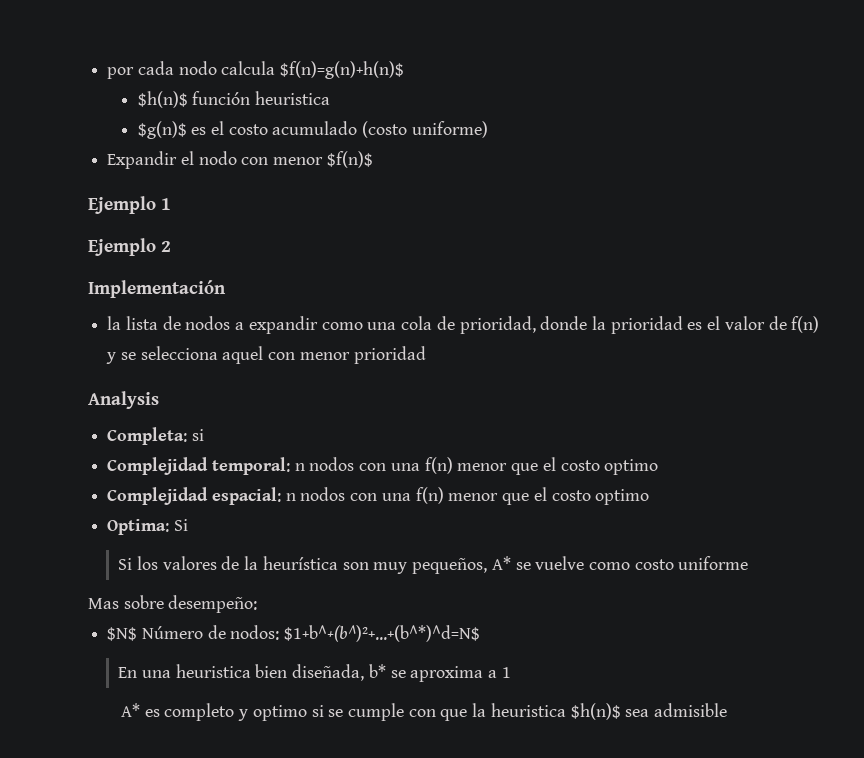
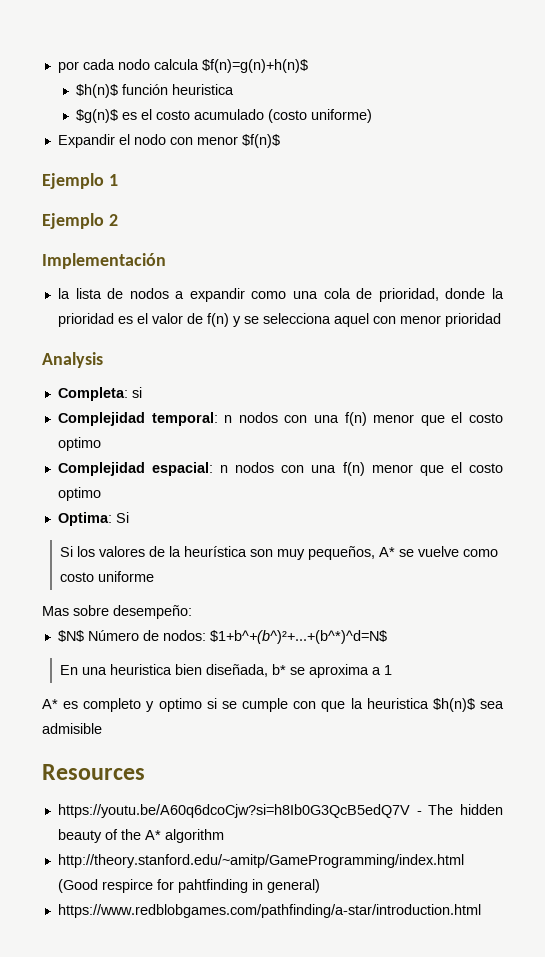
(728, 710) none -> [42,764,145,780] [57,804,503,818] [57,829,224,843] [57,854,464,868] [57,879,320,893] [57,904,481,918] // Resources // https://youtu.be/A60q6dcoCjw?si=h8Ib0G3QcB5edQ7V - The hidden beauty of the A* algorithm // http://theory.stanford.edu/~amitp/GameProgramming/index.html (Good respirce for pahtfinding in general) // https://www.redblobgames.com/pathfinding/a-star/introduction.html

